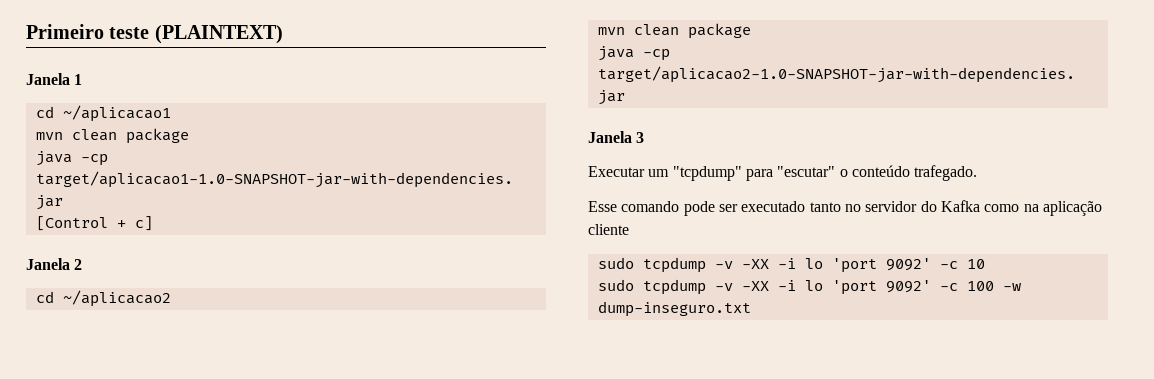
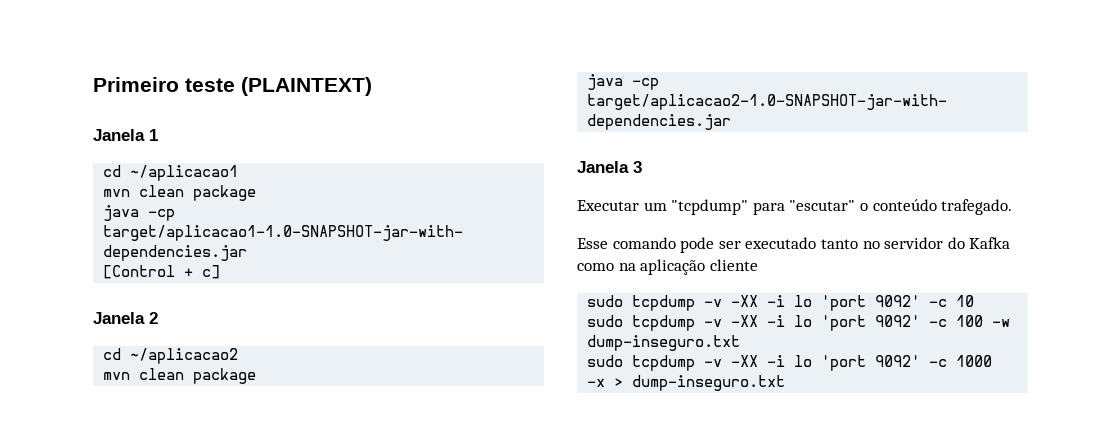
(751, 309) none -> [587,355,993,371] [587,375,786,391] // sudo tcpdump -v -XX -i lo 'port 9092' -c 1000 -x > dump-inseguro.txt

